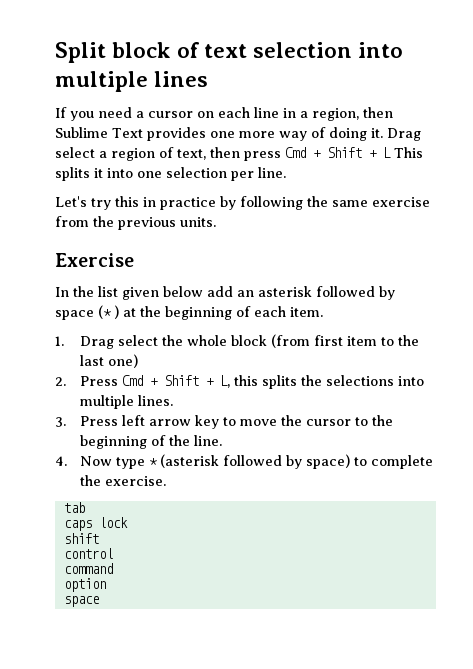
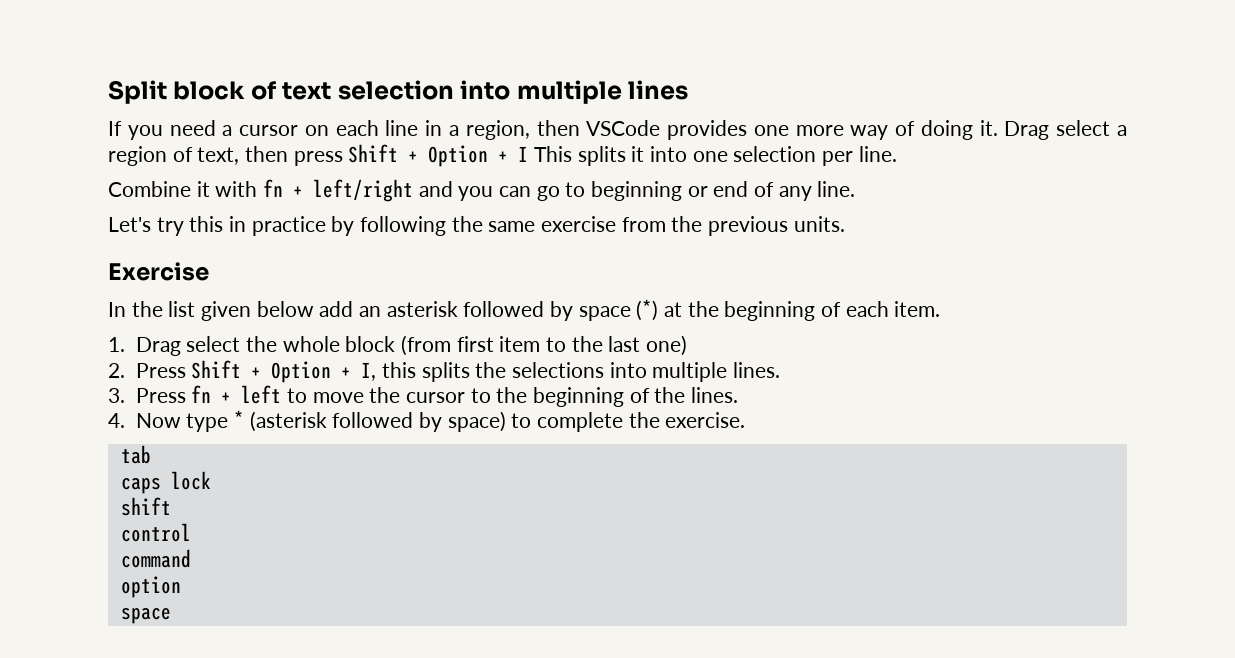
[55,127,143,138] Sublime Text -> [586,120,661,136] VSCode
[285,147,391,158] Cmd + Shift + L -> [348,144,529,167] Shift + Option + I
(286, 172) none -> [108,179,856,202] // Combine it with fn + left/right and you can go to beginning or end of any line.
[98,305,119,319] (* ) -> [636,299,659,321] (*)
[121,375,230,388] Cmd + Shift + L, -> [191,360,377,383] Shift + Option + I,
[121,415,219,429] left arrow key -> [191,385,282,404] fn + left
[193,435,222,446] line. -> [690,387,738,403] lines.

